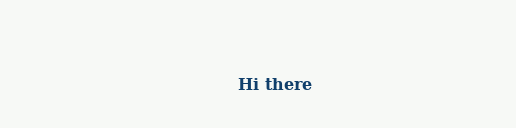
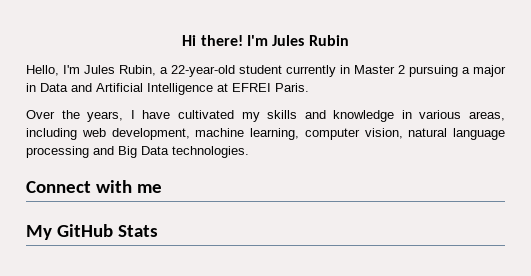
[265,78,312,90] there -> [200,35,349,46] [26,65,506,77] [26,83,309,95] [26,110,505,122] [26,128,505,140] [26,146,249,158] [26,180,162,193] [26,224,158,240] there! I'm Jules Rubin // Hello, I'm Jules Rubin, a 22-year-old student currently in Master 2 pursuing a major in Data and Artificial Intelligence at EFREI Paris. // Over the years, I have cultivated my skills and knowledge in various areas, including web development, machine learning, computer vision, natural language processing and Big Data technologies. // Connect with me // My GitHub Stats

